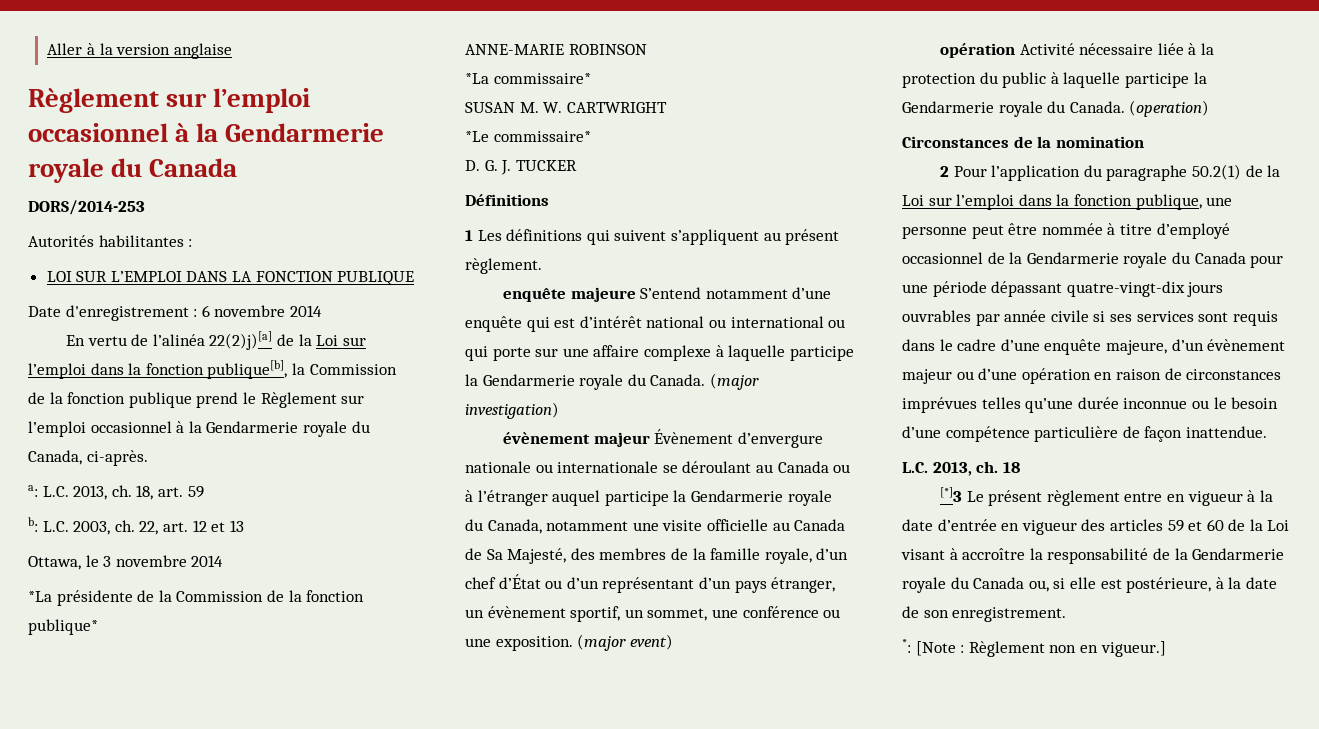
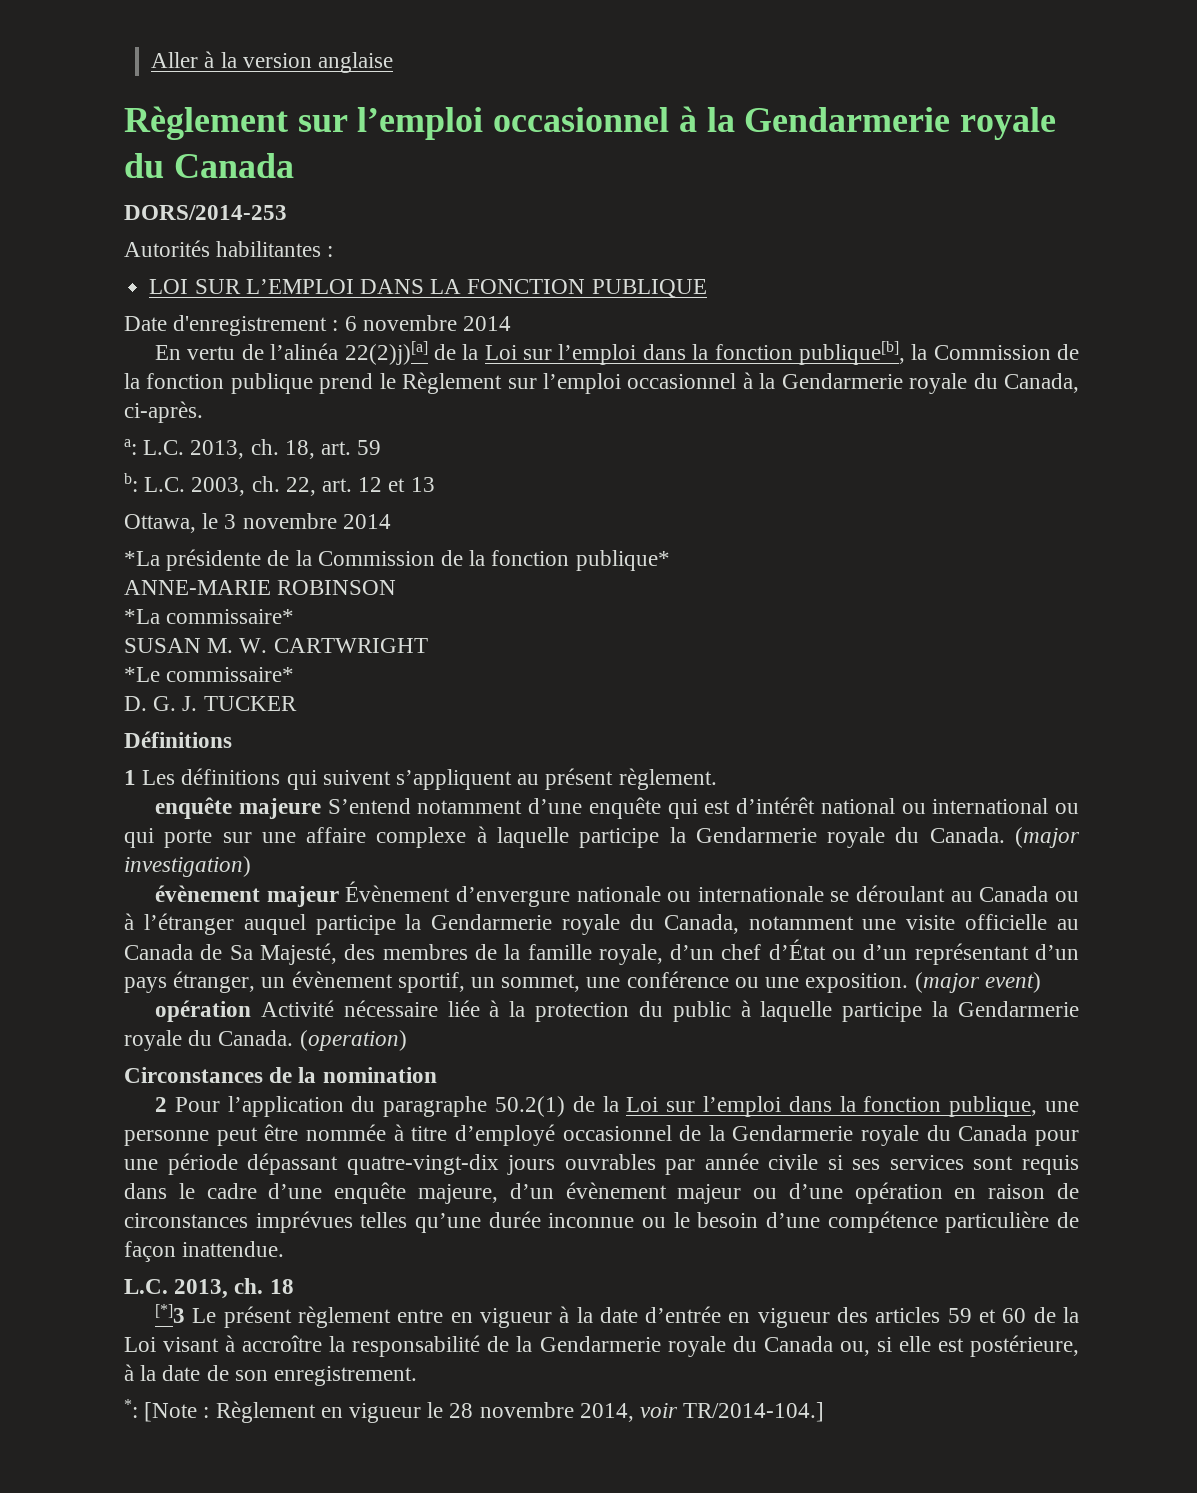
[1049,641,1166,657] non en vigueur.] -> [320,1402,825,1423] en vigueur le 28 novembre 2014, voir TR/2014-104.]

